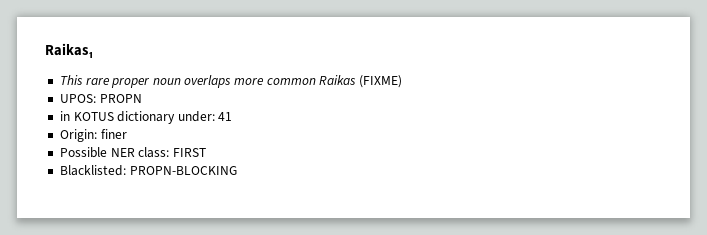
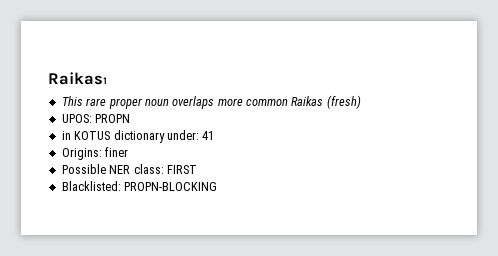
[359,75,403,88] (FIXME) -> [326,95,361,109] (fresh)
[59,129,97,142] Origin: -> [61,148,102,160] Origins:

